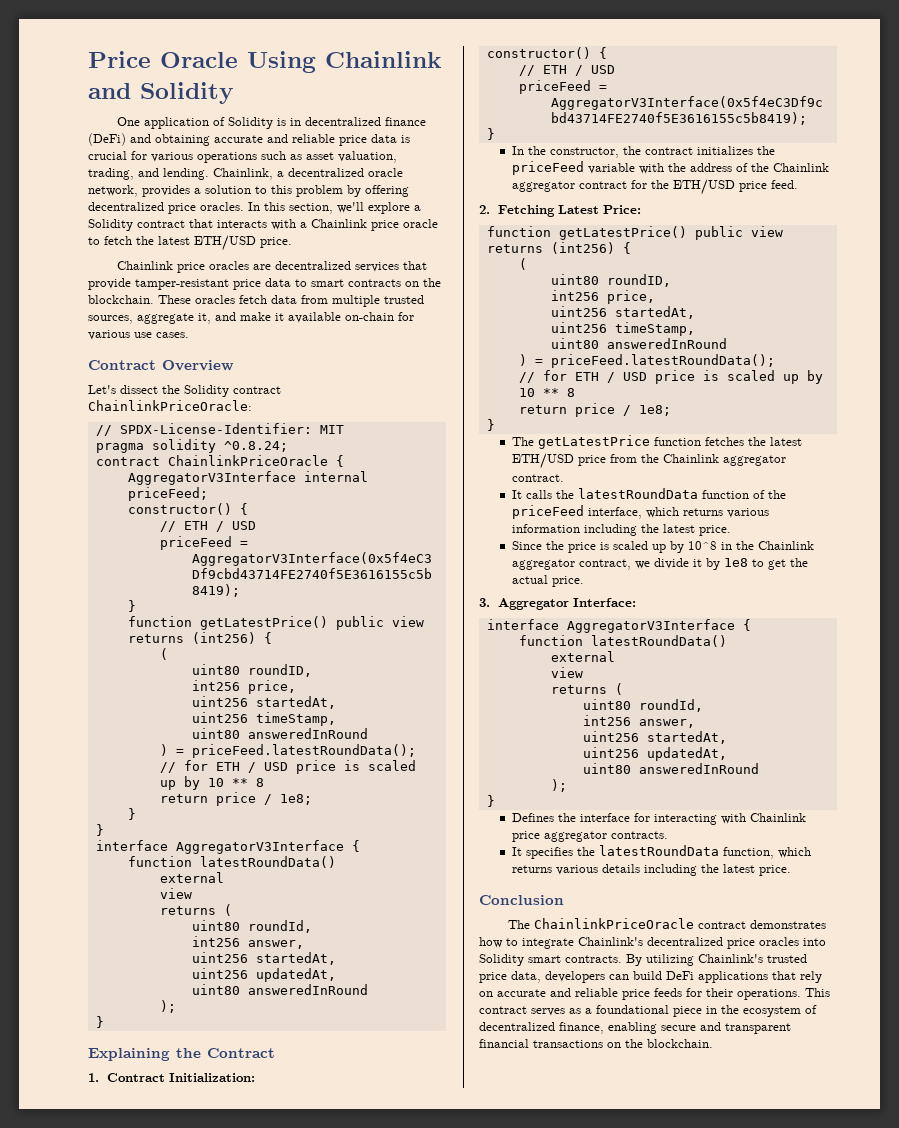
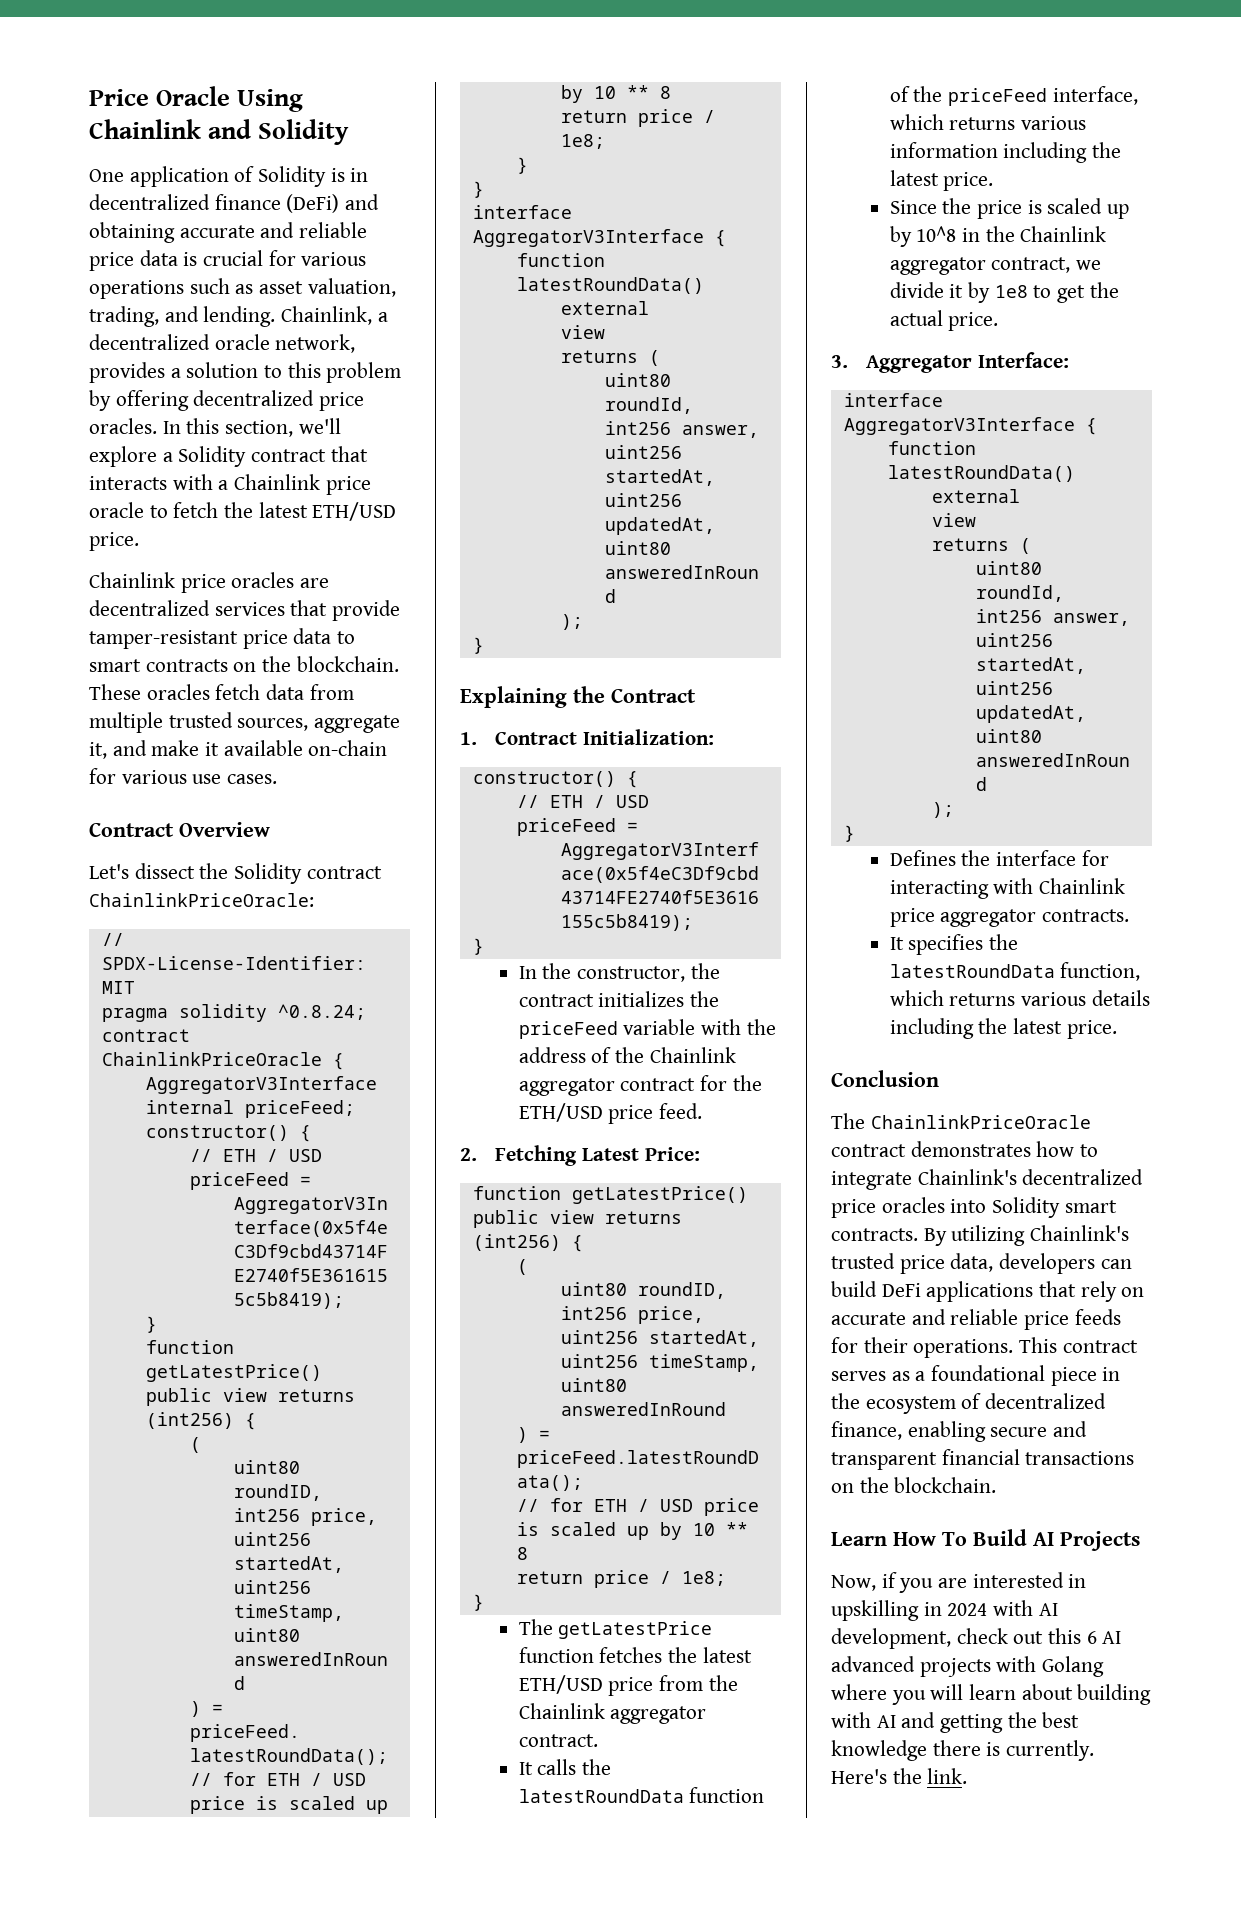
(713, 1043) none -> [831,1529,1140,1551] [831,1572,1087,1593] [831,1600,1058,1621] [831,1628,1122,1649] [831,1656,1105,1677] [831,1684,1152,1705] [831,1712,1080,1733] [831,1740,1095,1761] [831,1768,968,1784] // Learn How To Build AI Projects // Now, if you are interested in upskilling in 2024 with AI development, check out this 6 AI advanced projects with Golang where you will learn about building with AI and getting the best knowledge there is currently. Here's the link.

